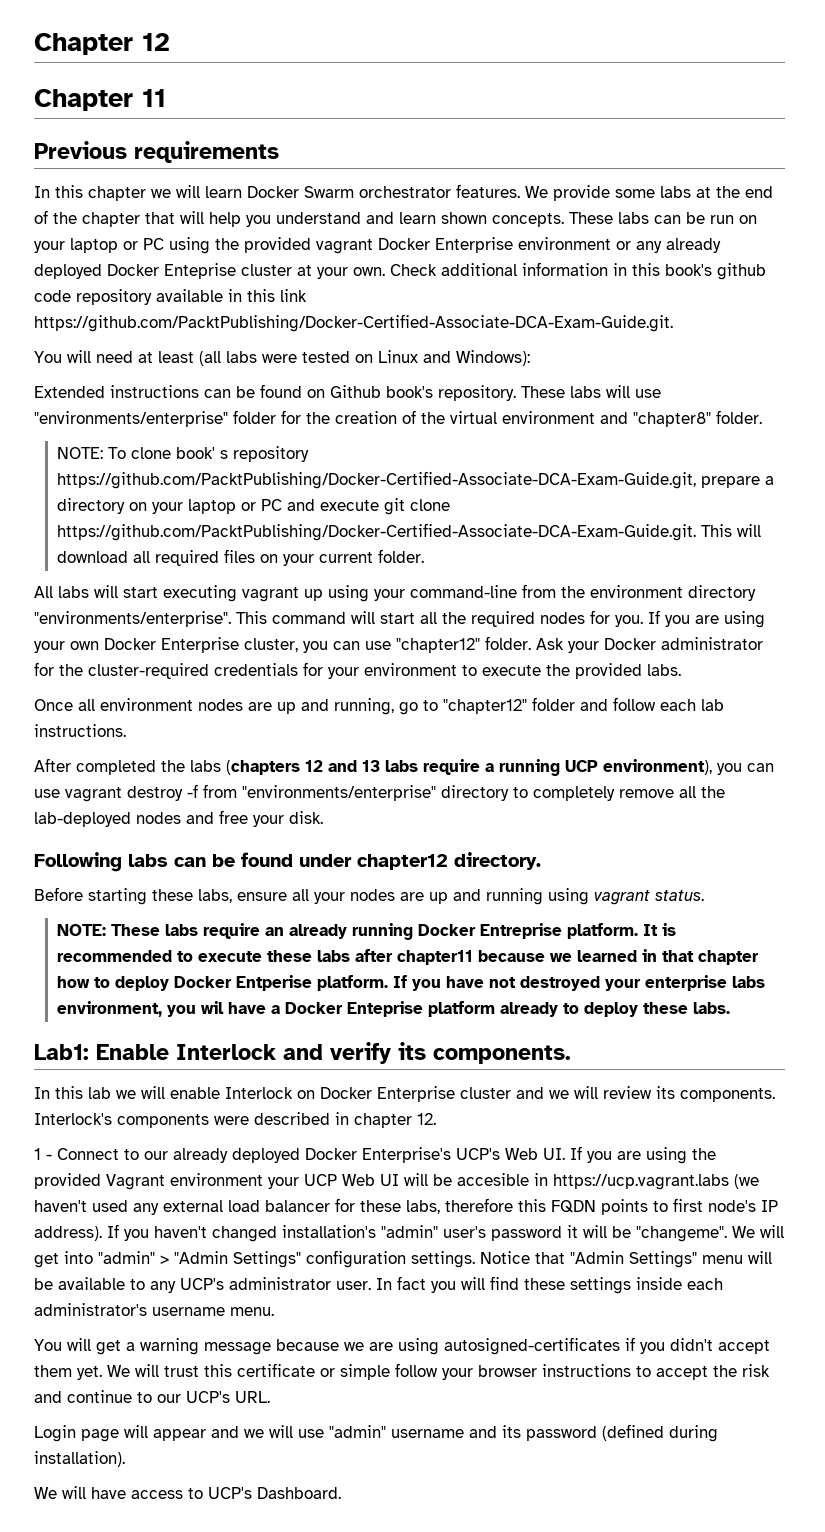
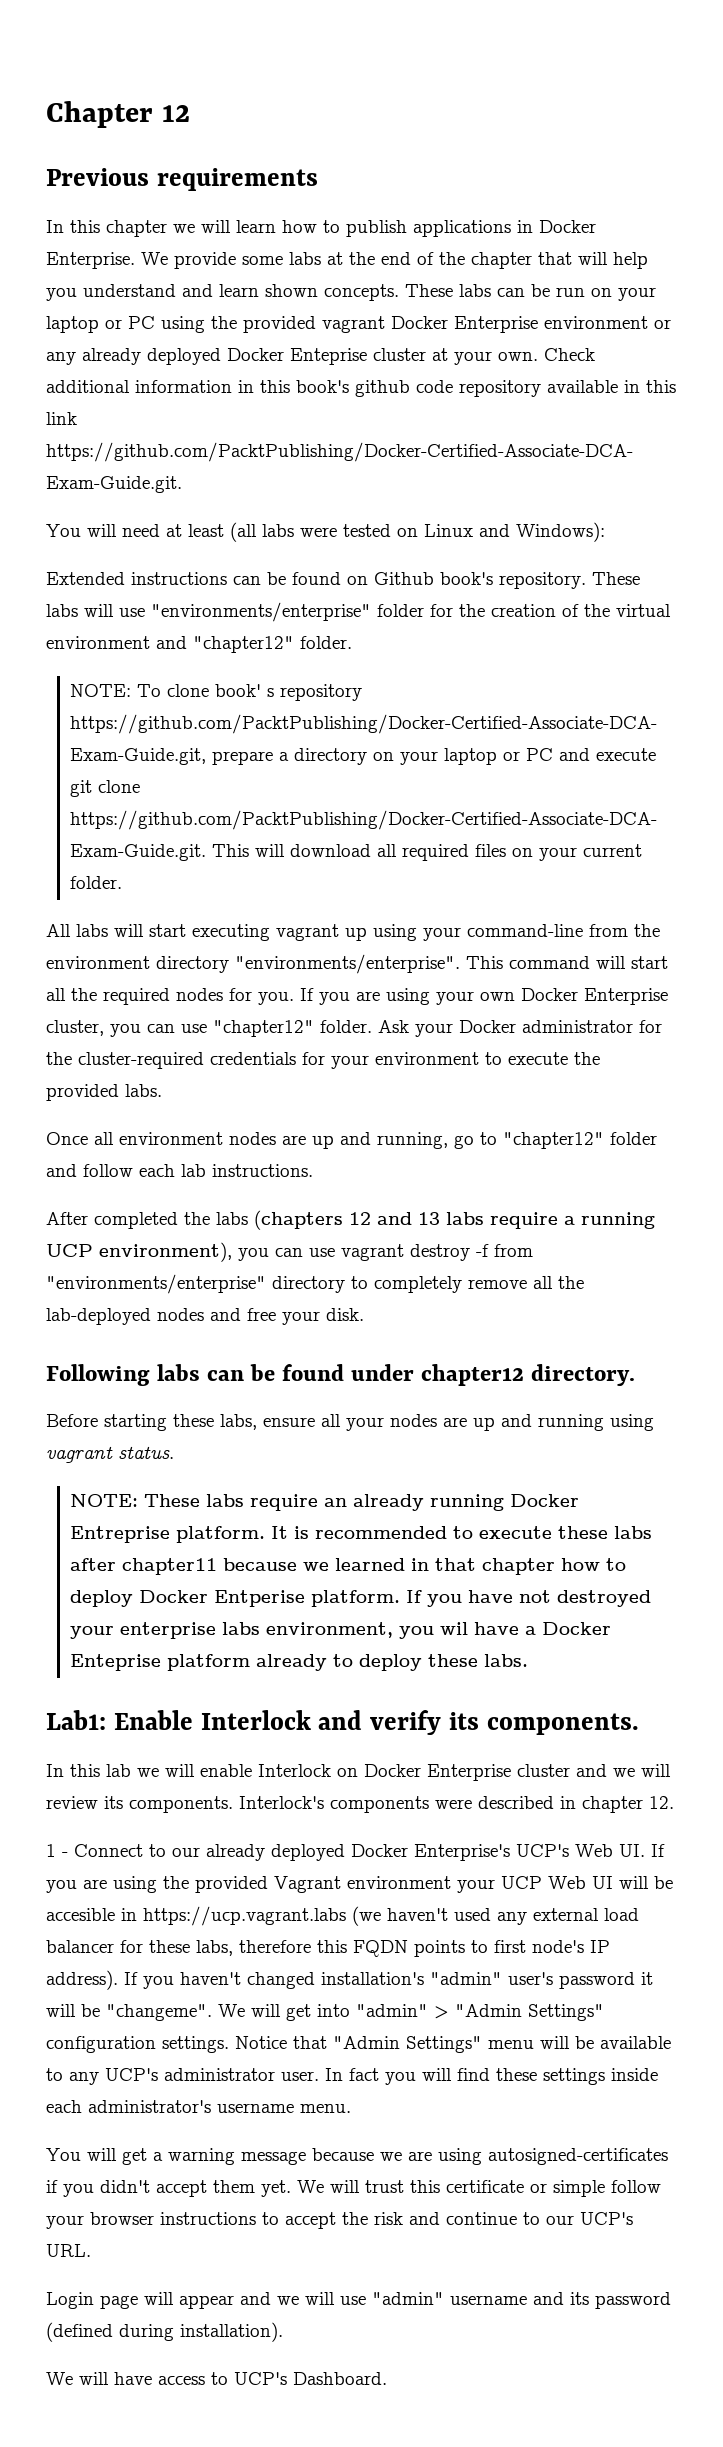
[34,89,166,111] // Chapter 11 -> (190, 113) none
[247,184,520,198] Docker Swarm orchestrator features. -> [282,220,596,237] [46,252,135,269] how to publish applications in Docker Enterprise.
[633,412,711,427] "chapter8" -> [193,636,294,653] "chapter12"

